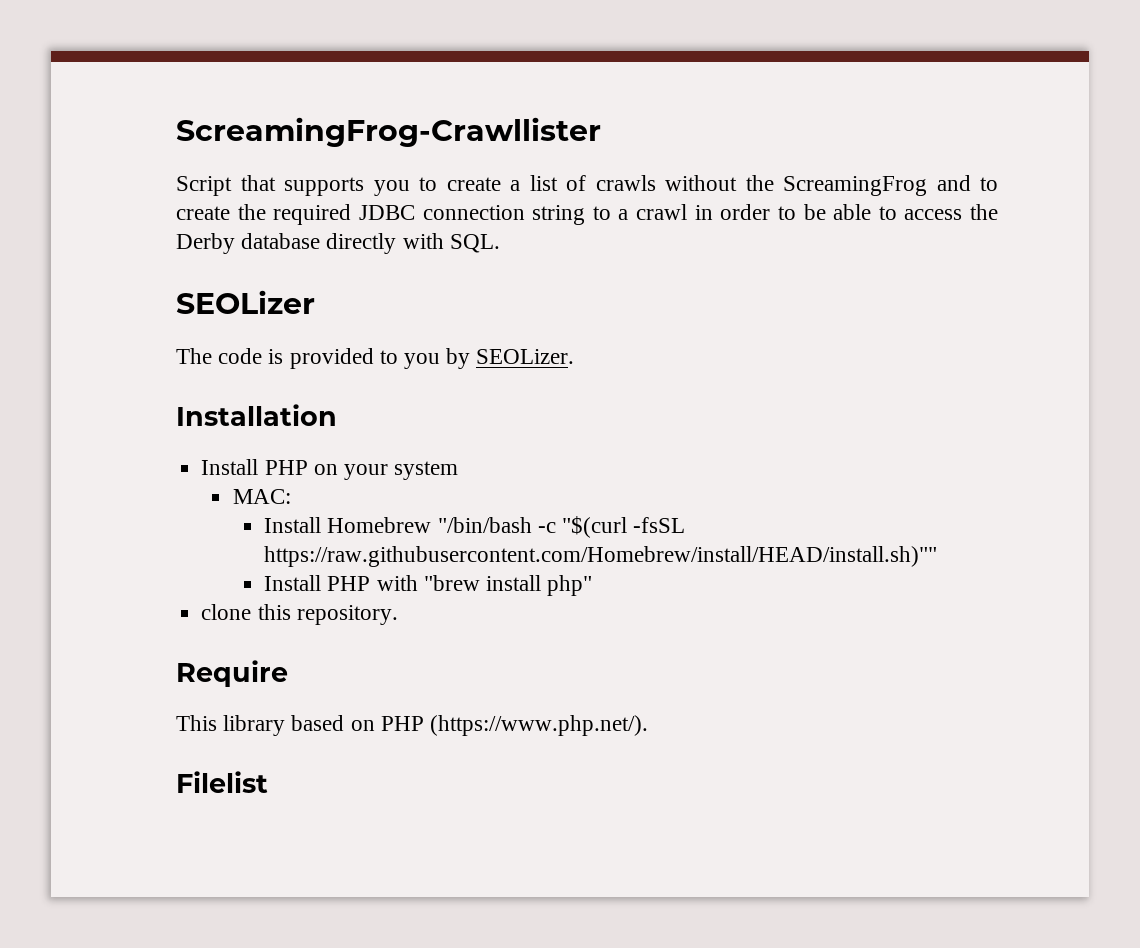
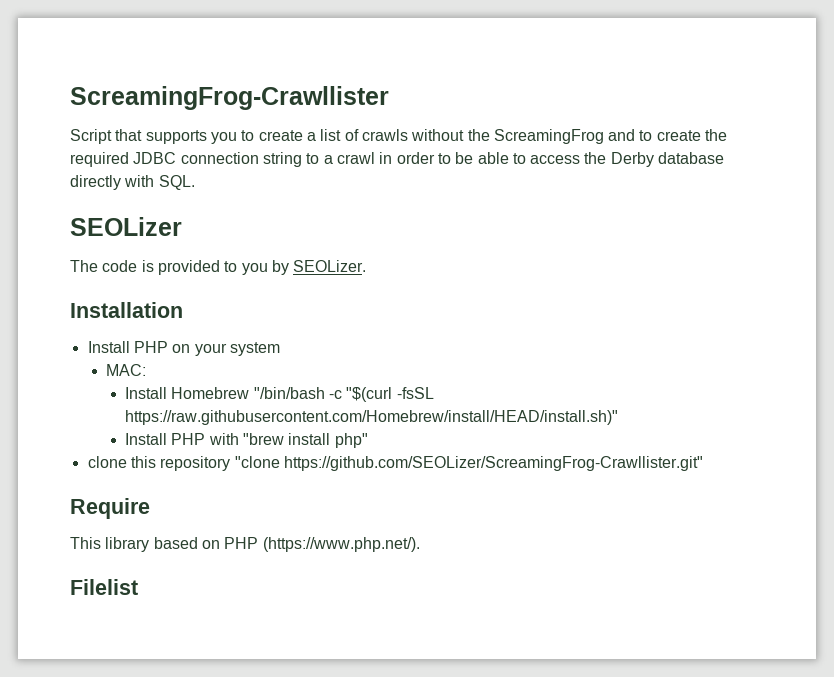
[264,546,938,567] https://raw.githubusercontent.com/Homebrew/install/HEAD/install.sh)"" -> [125,410,619,425] https://raw.githubusercontent.com/Homebrew/install/HEAD/install.sh)"
[296,605,398,625] repository. -> [160,456,703,471] repository "clone https://github.com/SEOLizer/ScreamingFrog-Crawllister.git"

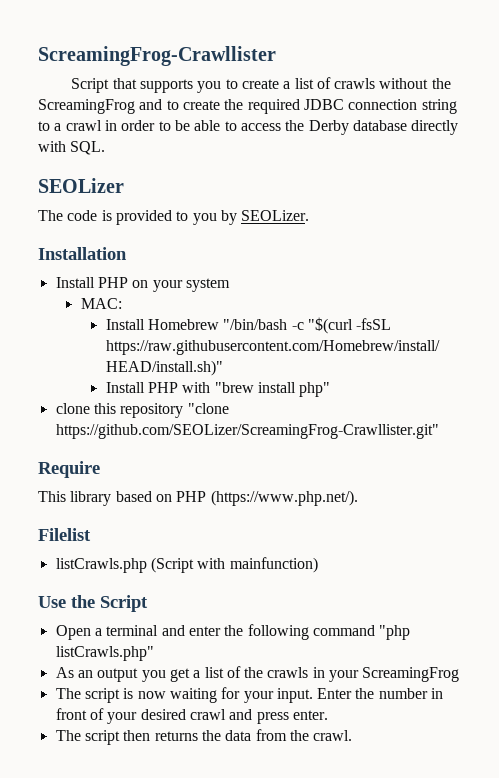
(138, 587) none -> [55,557,318,573] [38,595,148,612] [55,624,411,640] [55,646,154,661] [55,666,460,682] [55,687,444,703] [55,708,328,724] [55,729,353,745] // listCrawls.php (Script with mainfunction) // Use the Script // Open a terminal and enter the following command "php listCrawls.php" // As an output you get a list of the crawls in your ScreamingFrog // The script is now waiting for your input. Enter the number in front of your desired crawl and press enter. // The script then returns the data from the crawl.

